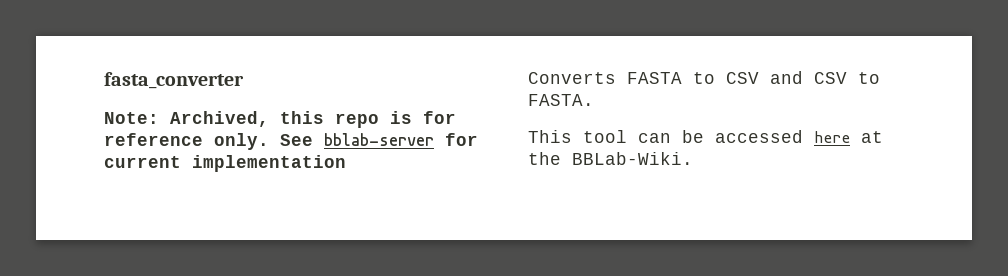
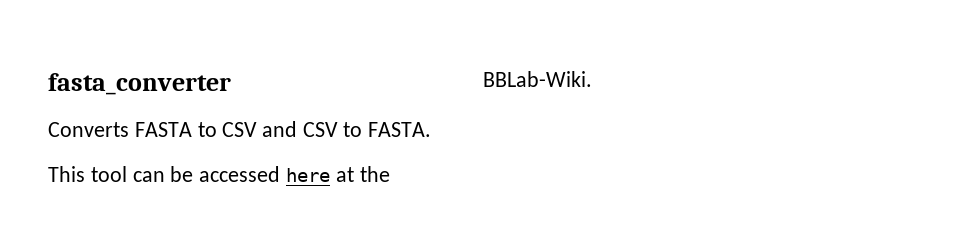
[104,111,456,128] [104,133,478,150] [104,155,346,172] // Note: Archived, this repo is for reference only. See bblab-server for current implementation -> (231, 84) none

